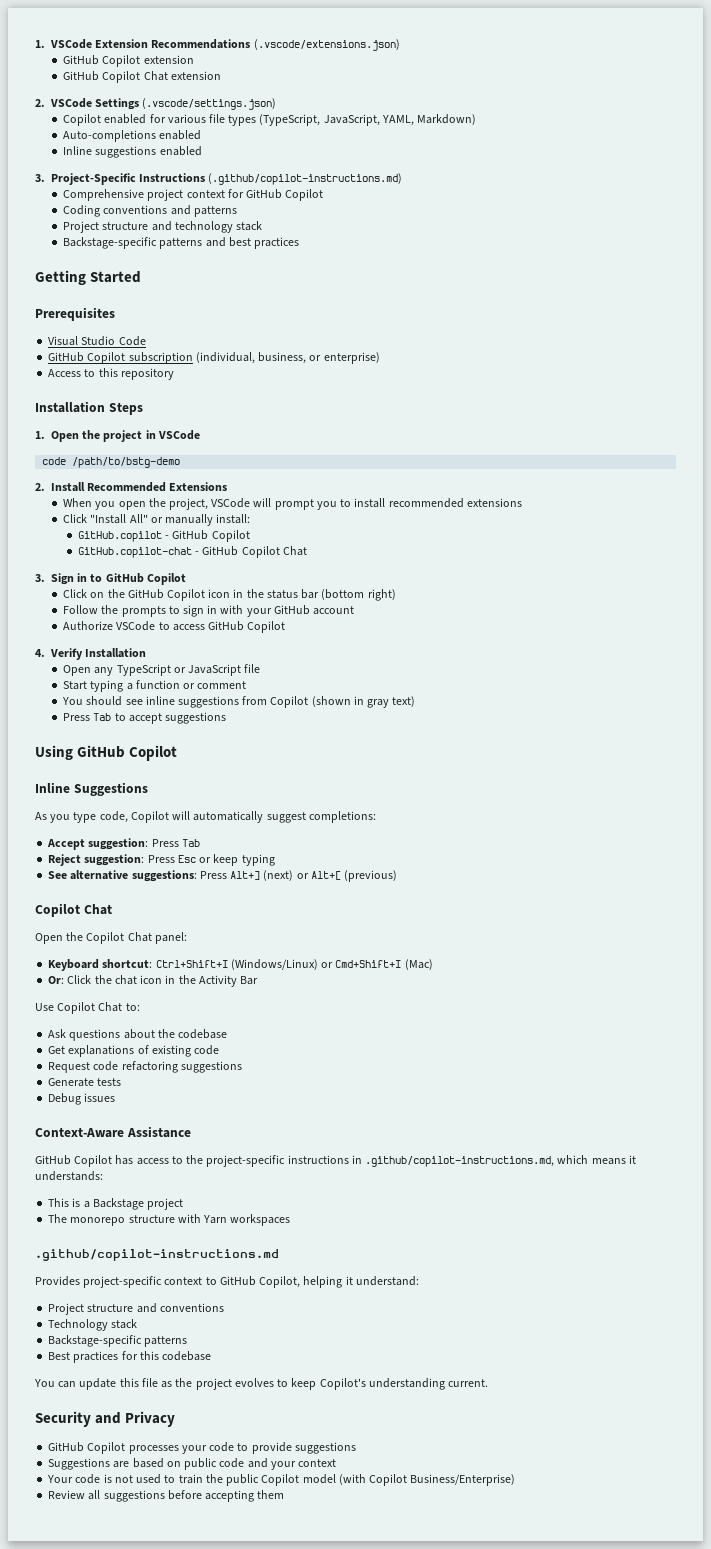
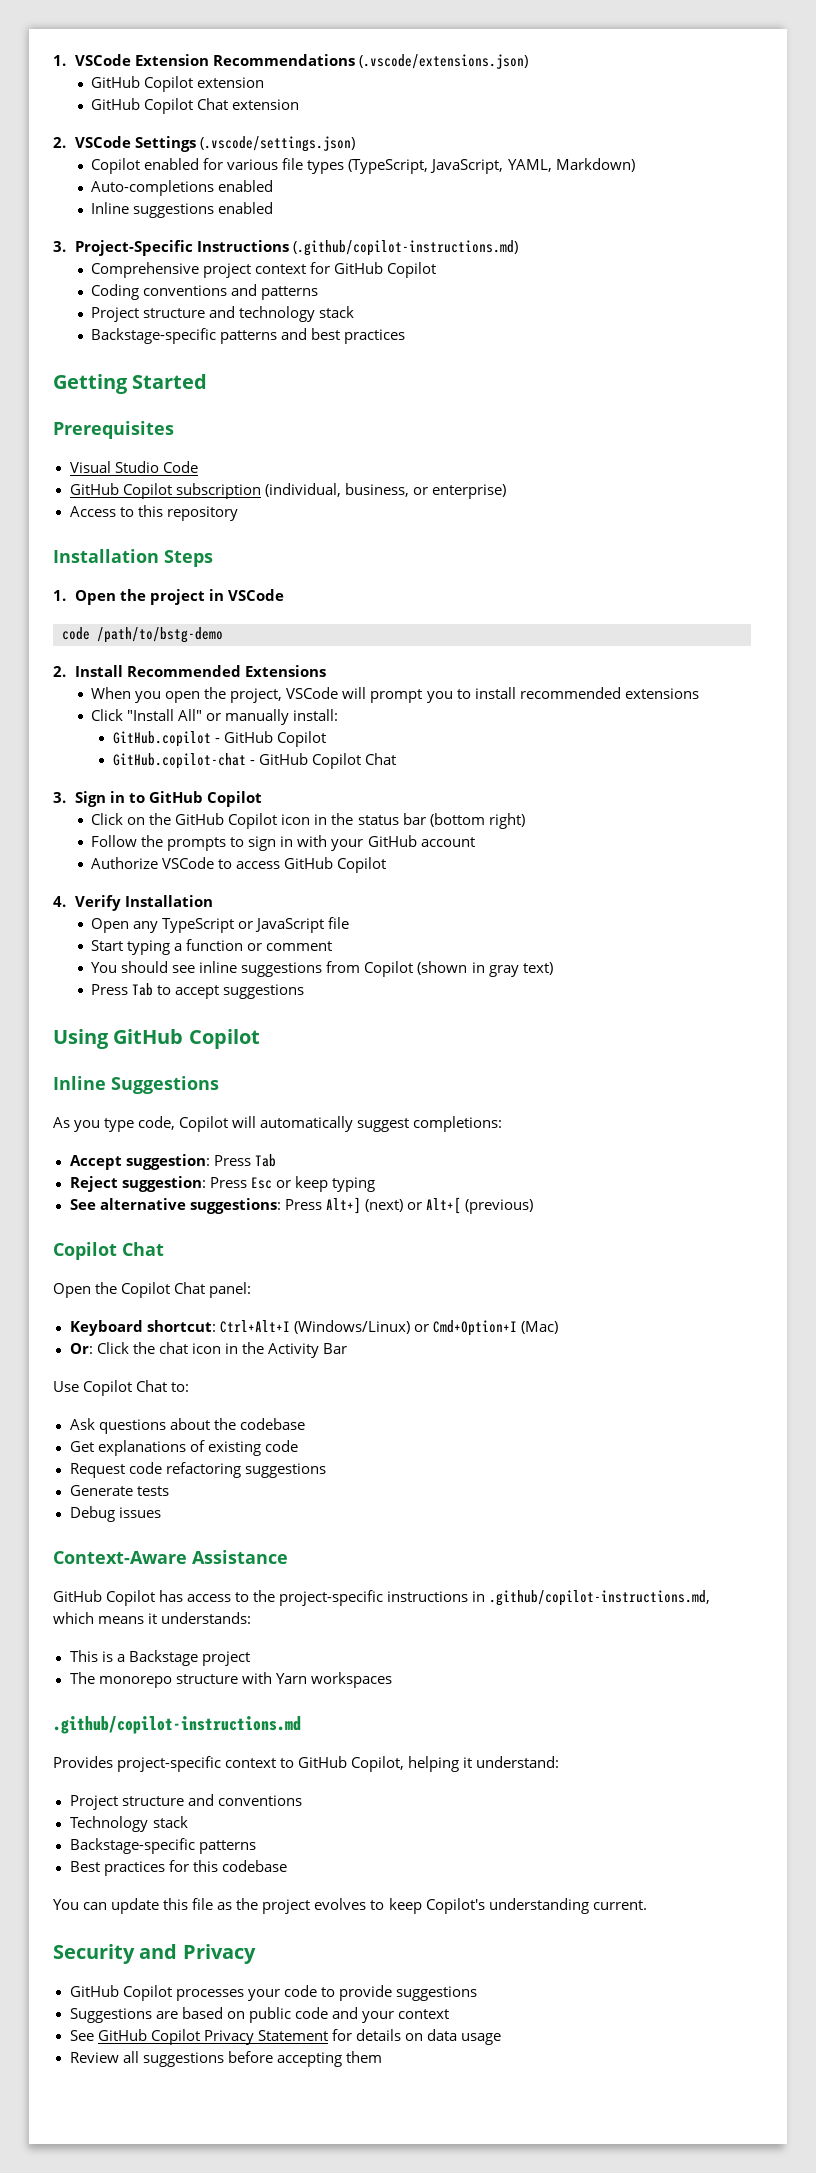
[155,960,228,968] Ctrl+Shift+I -> [219,1320,290,1333] Ctrl+Alt+I
[335,960,402,968] Cmd+Shift+I -> [432,1320,517,1336] Cmd+Option+I
[47,1474,516,1486] Your code is not used to train the public Copilot model (with Copilot Business/Enterprise) -> [69,2029,501,2045] See GitHub Copilot Privacy Statement for details on data usage

